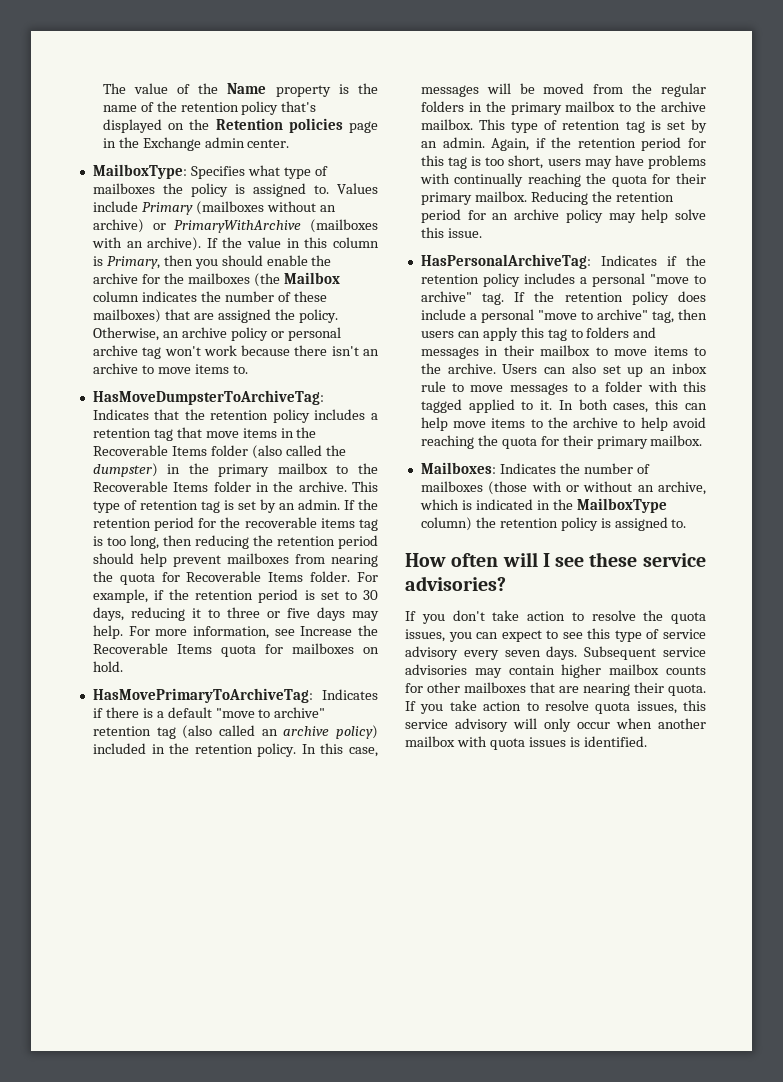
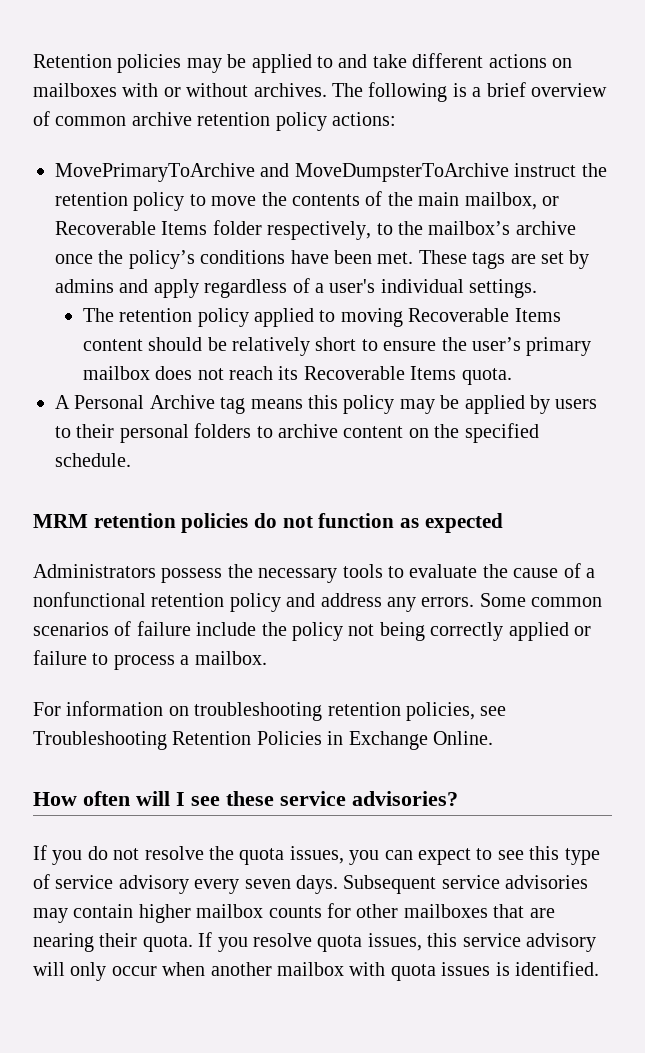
[102,83,378,97] [102,101,317,115] [102,118,378,133] [102,137,290,151] [92,164,328,179] [92,183,378,197] [92,201,336,215] [92,219,378,233] [91,237,379,251] [92,255,332,269] [92,272,340,287] [92,291,327,302] [92,309,338,323] [92,327,341,341] [92,345,379,359] [92,363,248,374] [92,390,324,405] [92,409,378,423] [92,427,317,441] [92,445,346,459] [92,463,378,477] [92,481,378,492] [92,499,378,513] [92,517,379,531] [92,535,379,549] [92,553,378,567] [92,571,378,585] [92,589,379,603] [92,607,379,621] [92,625,379,639] [92,643,379,657] [92,661,123,672] [92,688,378,703] [92,707,326,718] [92,725,379,739] [92,743,378,757] [420,83,706,97] [420,101,706,115] [420,119,707,133] [420,137,706,151] [420,155,706,169] [419,173,706,187] [420,191,674,205] [420,209,706,223] [420,227,482,238] [420,254,706,269] [420,273,706,287] [420,291,706,305] [420,309,707,323] [420,327,657,341] [420,345,706,359] [420,363,707,377] [420,381,706,395] [420,399,707,413] [420,417,706,431] [420,435,703,449] [420,462,650,474] [420,481,706,495] [419,498,667,513] [420,517,687,531] The value of the Name property is the name of the retention policy that's displayed on the Retention policies page in the Exchange admin center. // MailboxType: Specifies what type of mailboxes the policy is assigned to. Values include Primary (mailboxes without an archive) or PrimaryWithArchive (mailboxes with an archive). If the value in this column is Primary, then you should enable the archive for the mailboxes (the Mailbox column indicates the number of these mailboxes) that are assigned the policy. Otherwise, an archive policy or personal archive tag won't work because there isn't an archive to move items to. // HasMoveDumpsterToArchiveTag: Indicates that the retention policy includes a retention tag that move items in the Recoverable Items folder (also called the dumpster) in the primary mailbox to the Recoverable Items folder in the archive. This type of retention tag is set by an admin. If the retention period for the recoverable items tag is too long, then reducing the retention period should help prevent mailboxes from nearing the quota for Recoverable Items folder. For example, if the retention period is set to 30 days, reducing it to three or five days may help. For more information, see Increase the Recoverable Items quota for mailboxes on hold. // HasMovePrimaryToArchiveTag: Indicates if there is a default "move to archive" retention tag (also called an archive policy) included in the retention policy. In this case, messages will be moved from the regular folders in the primary mailbox to the archive mailbox. This type of retention tag is set by an admin. Again, if the retention period for this tag is too short, users may have problems with continually reaching the quota for their primary mailbox. Reducing the retention period for an archive policy may help solve this issue. // HasPersonalArchiveTag: Indicates if the retention policy includes a personal "move to archive" tag. If the retention policy does include a personal "move to archive" tag, then users can apply this tag to folders and messages in their mailbox to move items to the archive. Users can also set up an inbox rule to move messages to a folder with this tagged applied to it. In both cases, this can help move items to the archive to help avoid reaching the quota for their primary mailbox. // Mailboxes: Indicates the number of mailboxes (those with or without an archive, which is indicated in the MailboxType column) the retention policy is assigned to. -> [33,53,572,73] [33,82,607,102] [33,111,396,131] [55,163,607,182] [55,191,559,211] [55,220,576,240] [55,250,590,269] [55,278,538,298] [82,308,561,327] [82,337,592,356] [82,366,512,385] [55,395,598,414] [55,423,539,443] [55,453,131,467] [33,513,503,533] [33,563,595,583] [33,592,603,612] [33,621,591,641] [33,650,267,670] [33,701,507,721] [33,731,493,750] Retention policies may be applied to and take different actions on mailboxes with or without archives. The following is a brief overview of common archive retention policy actions: // MovePrimaryToArchive and MoveDumpsterToArchive instruct the retention policy to move the contents of the main mailbox, or Recoverable Items folder respectively, to the mailbox’s archive once the policy’s conditions have been met. These tags are set by admins and apply regardless of a user's individual settings. // The retention policy applied to moving Recoverable Items content should be relatively short to ensure the user’s primary mailbox does not reach its Recoverable Items quota. // A Personal Archive tag means this policy may be applied by users to their personal folders to archive content on the specified schedule. // MRM retention policies do not function as expected // Administrators possess the necessary tools to evaluate the cause of a nonfunctional retention policy and address any errors. Some common scenarios of failure include the policy not being correctly applied or failure to process a mailbox. // For information on troubleshooting retention policies, see Troubleshooting Retention Policies in Exchange Online.
[452,610,584,621] don't take action to -> [87,846,140,860] do not
[449,700,539,711] take action to -> (248, 944) none

